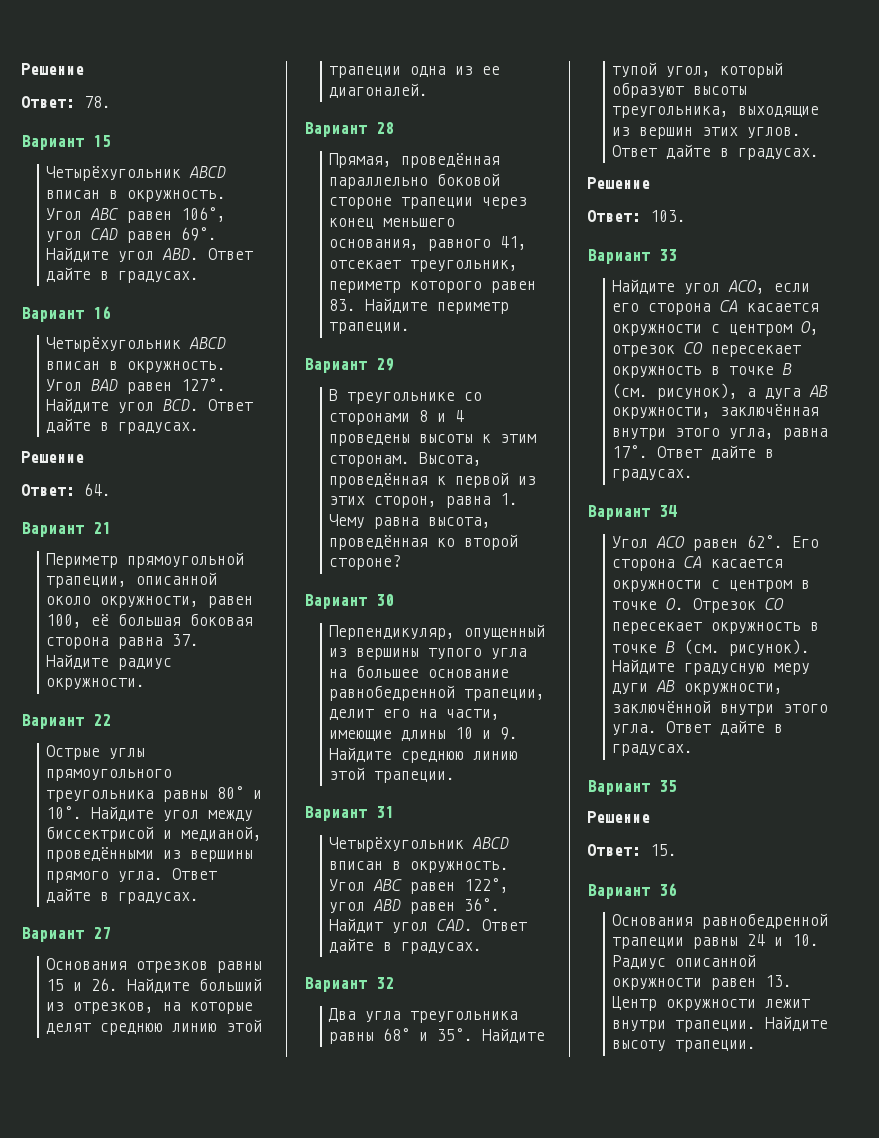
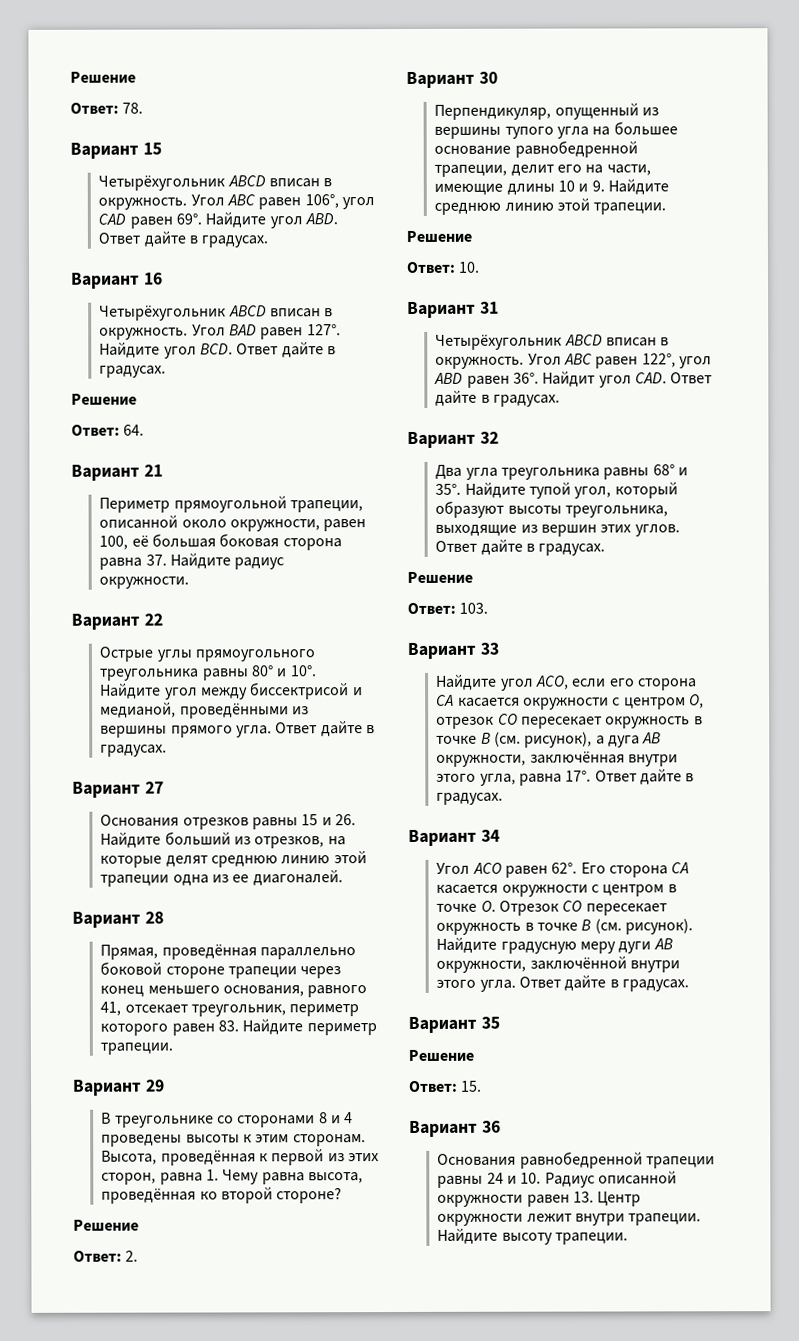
(401, 562) none -> [73,1219,139,1231] [73,1250,139,1262] // Решение // Ответ: 2.
(455, 777) none -> [406,230,472,242] [407,261,481,273] // Решение // Ответ: 10.

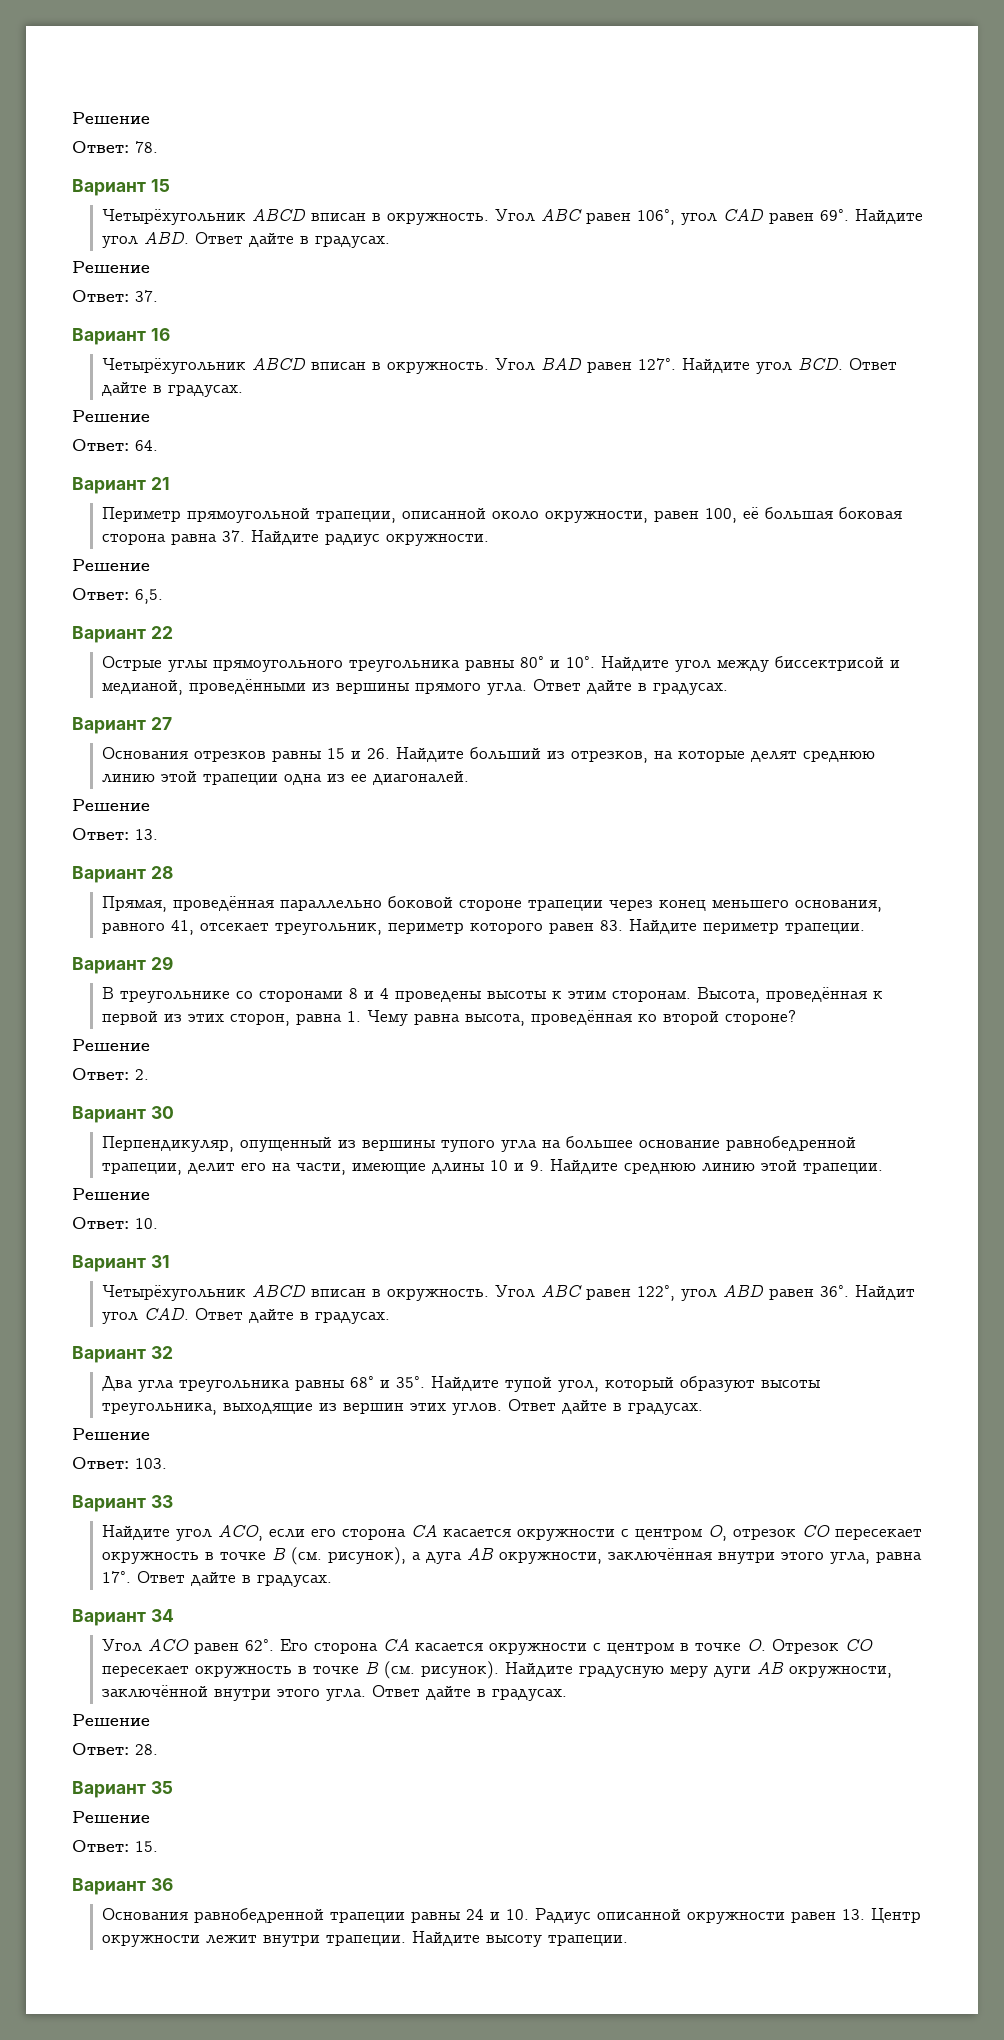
(269, 241) none -> [72,261,150,273] [72,290,158,302] // Решение // Ответ: 37.
(190, 582) none -> [72,559,150,571] [72,588,163,604] // Решение // Ответ: 6,5.
(343, 878) none -> [72,799,150,811] [72,828,158,840] // Решение // Ответ: 13.
(689, 985) none -> [72,1714,150,1726] [72,1743,158,1755] // Решение // Ответ: 28.

